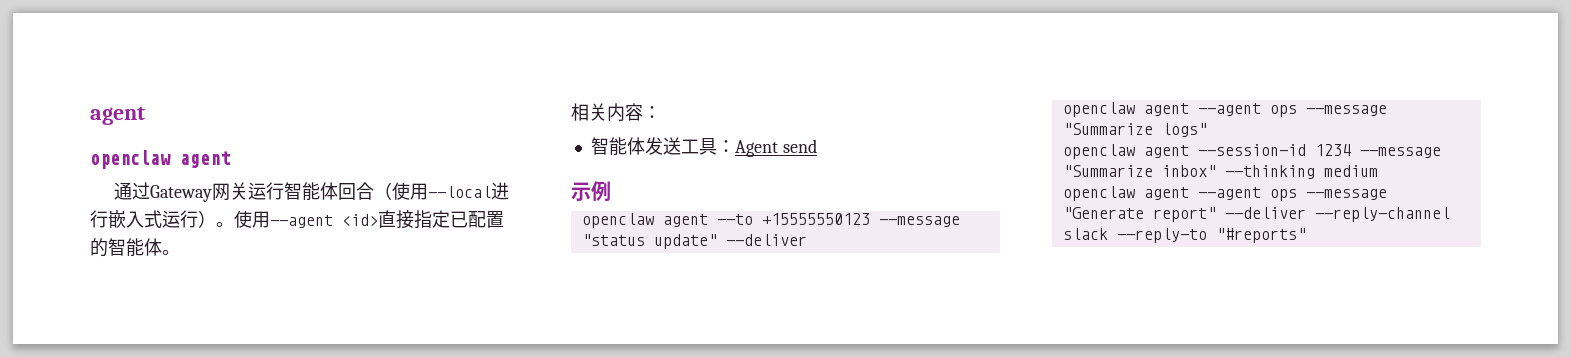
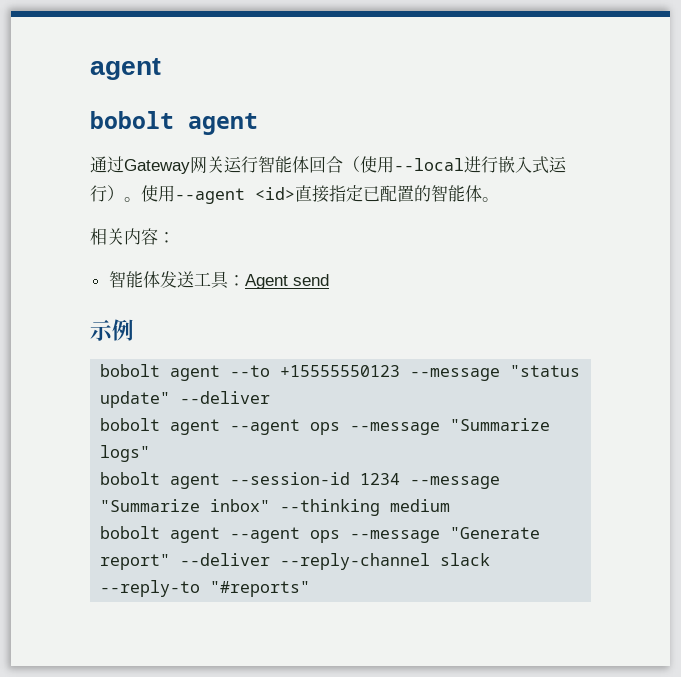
[90,107,145,125] [90,150,171,169] agent // openclaw -> [90,58,161,80] [90,111,174,129] agent // bobolt
[581,213,654,228] openclaw -> [100,364,161,377] bobolt
[1062,102,1135,117] openclaw -> [100,418,161,431] bobolt
[1062,144,1135,159] openclaw -> [100,472,161,485] bobolt
[1062,186,1135,201] openclaw -> [100,526,161,539] bobolt

